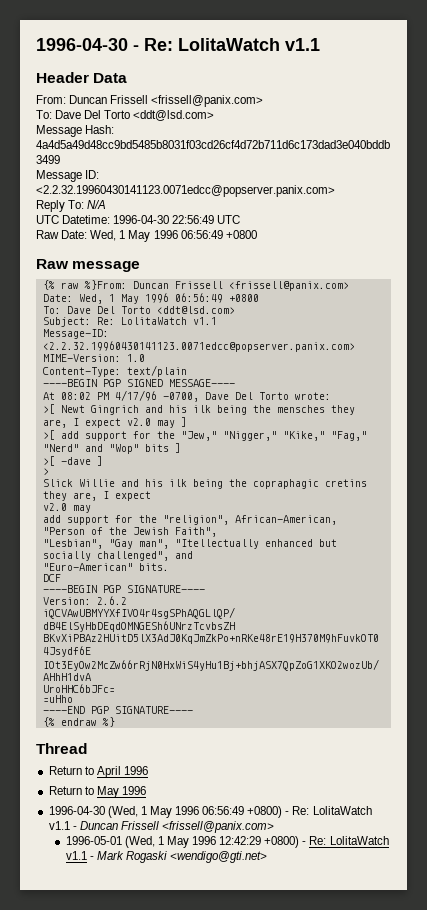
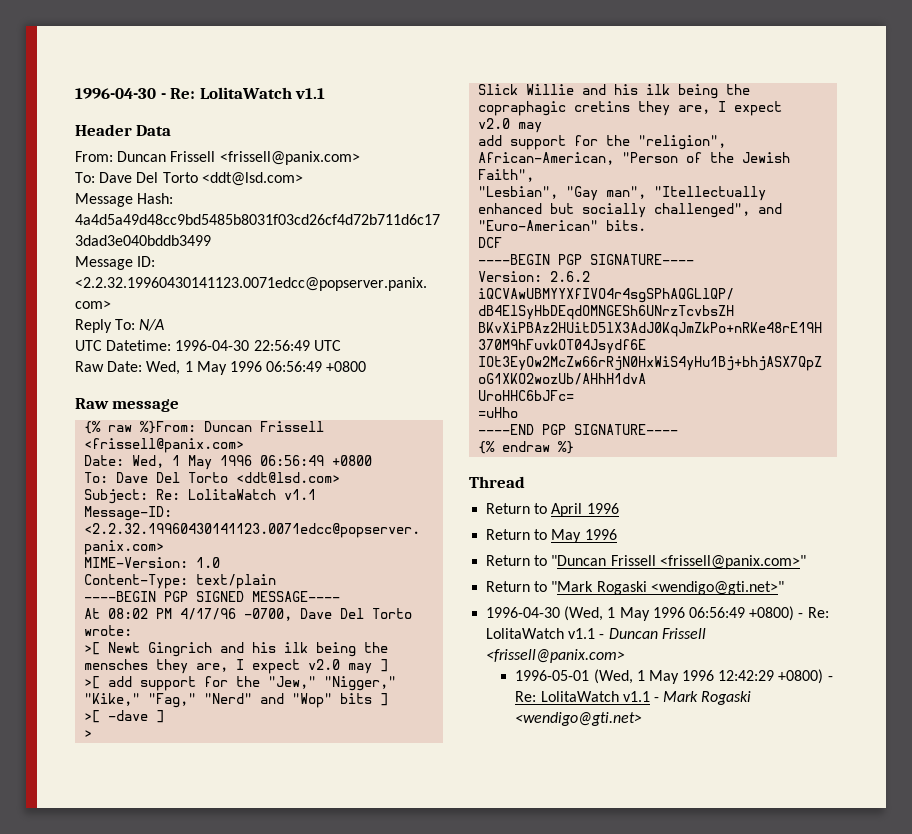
(146, 790) none -> [486,555,806,569] [486,581,784,595] // Return to "Duncan Frissell <frissell@panix.com>" // Return to "Mark Rogaski <wendigo@gti.net>"

